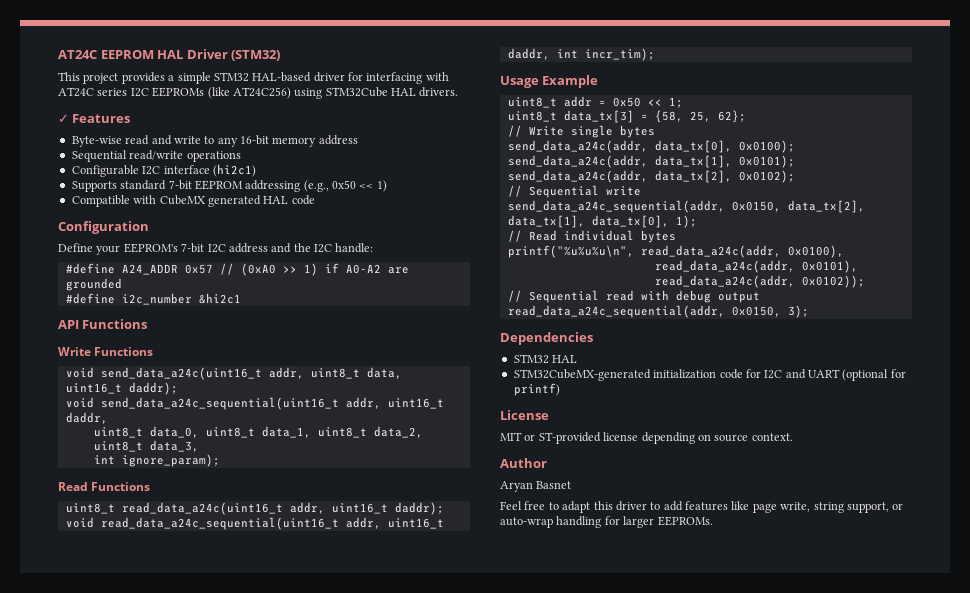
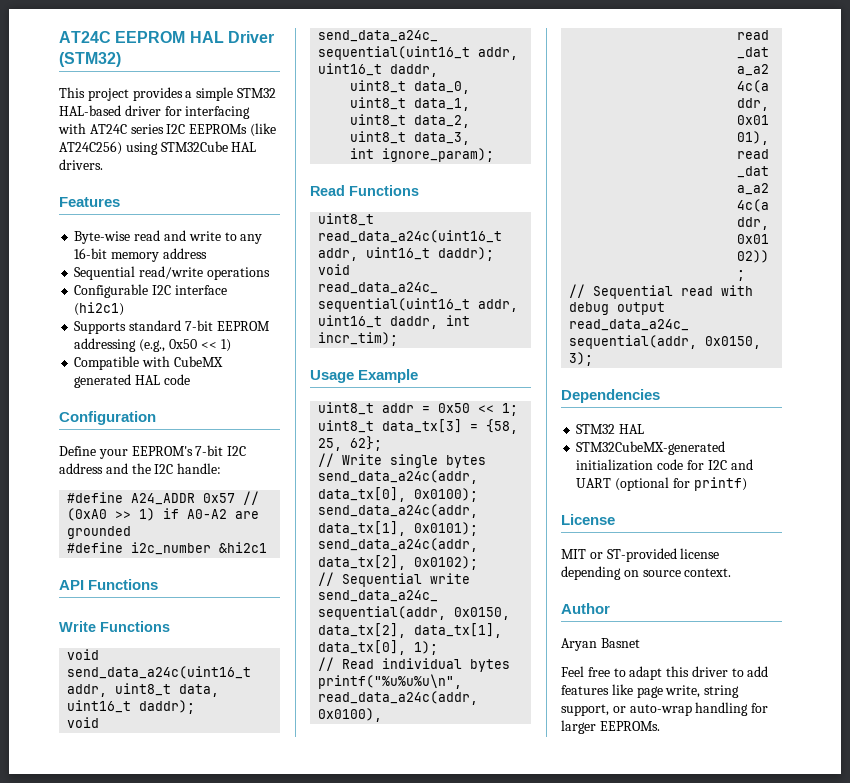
[58,114,69,123] ✓ -> (103, 164) none

